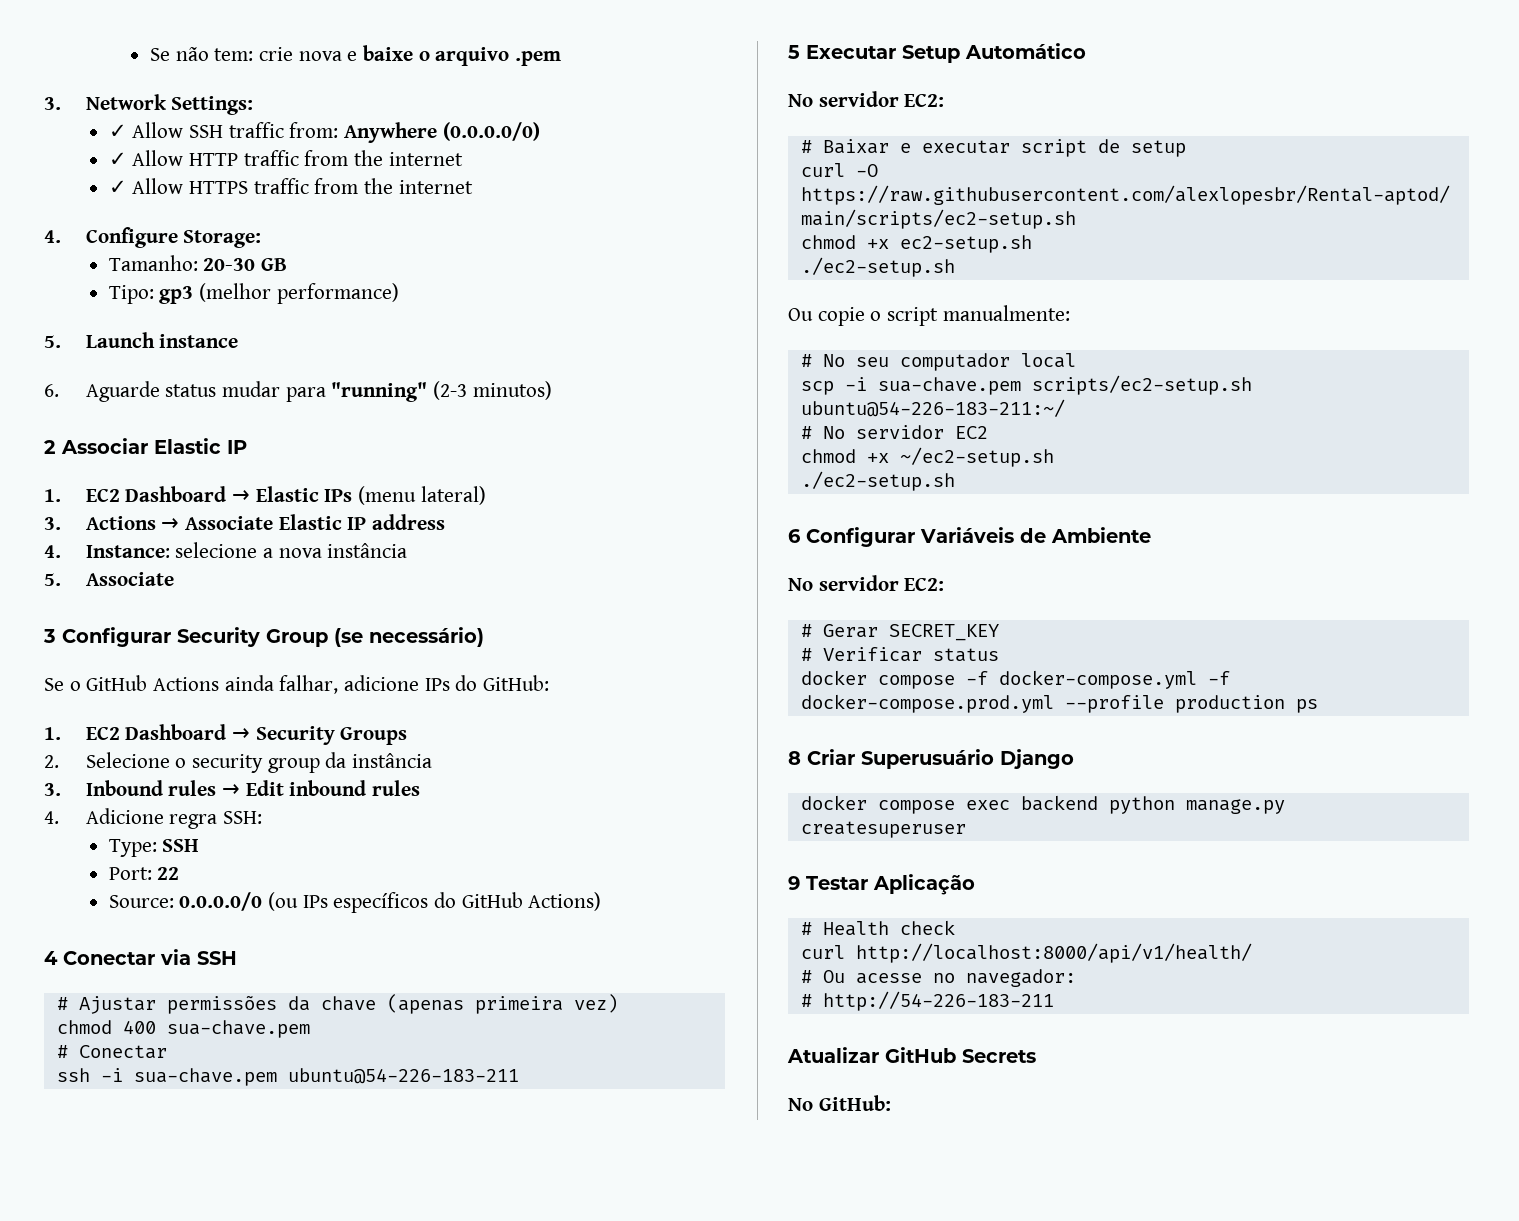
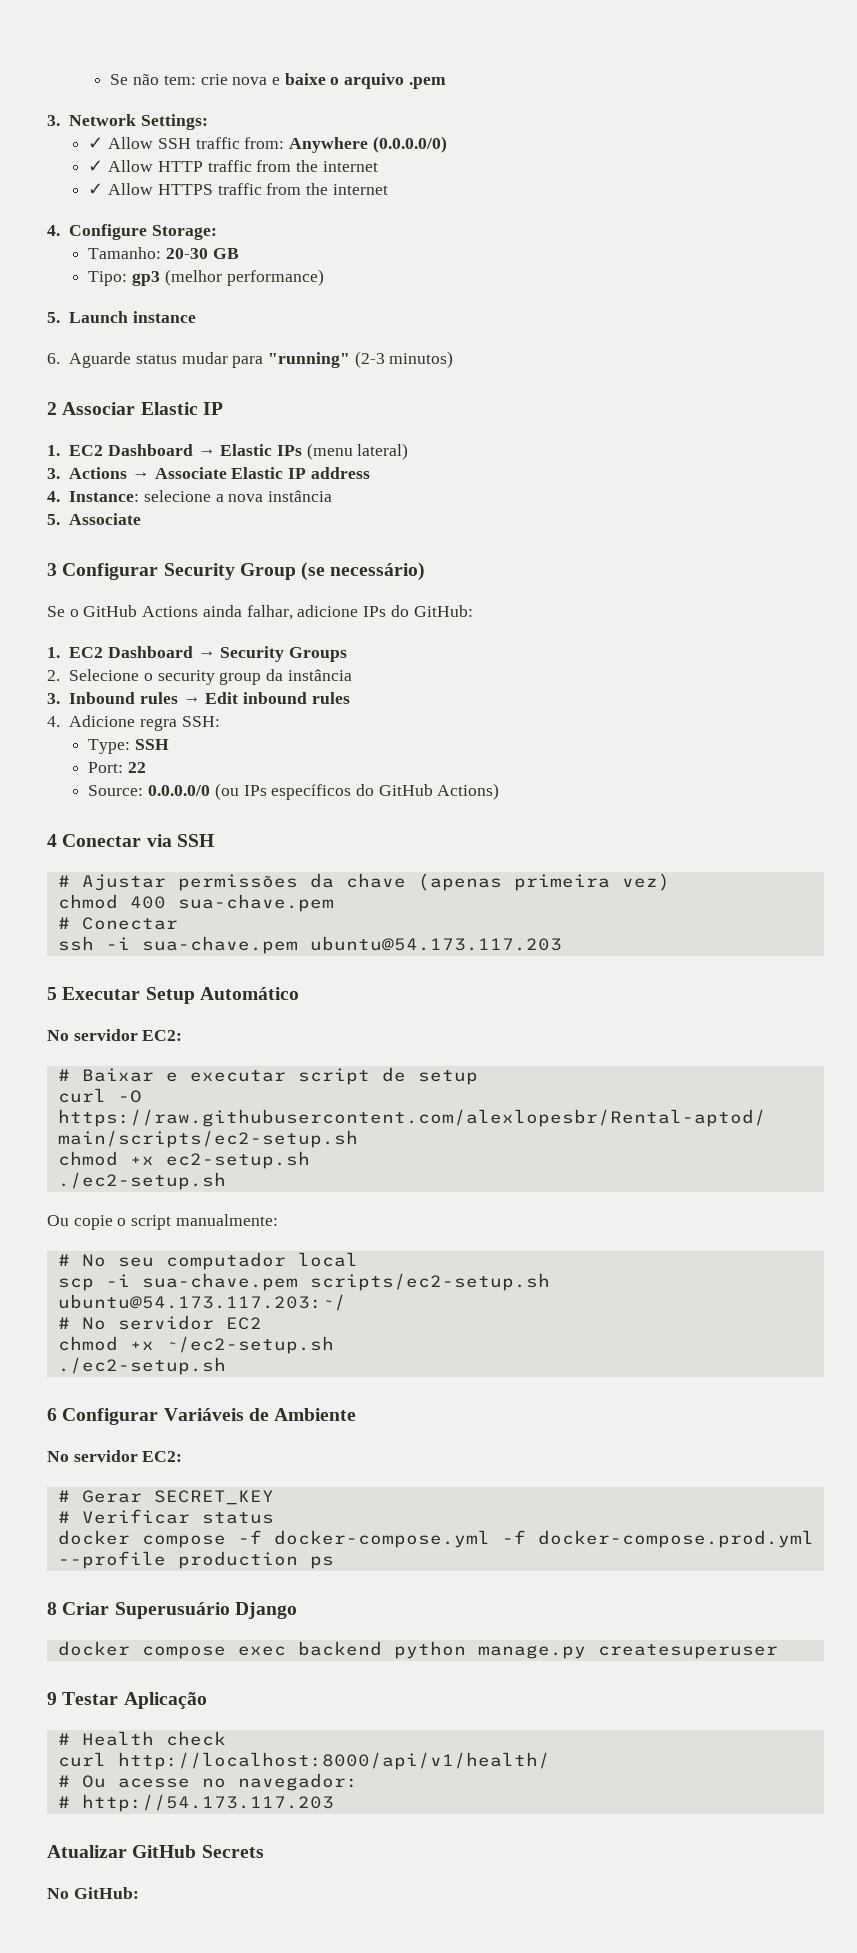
[287,1068,519,1084] ubuntu@54-226-183-211 -> [309,936,562,951] ubuntu@54.173.117.203
[800,399,1065,417] ubuntu@54-226-183-211:~/ -> [57,1294,346,1311] ubuntu@54.173.117.203:~/
[822,991,1054,1011] http://54-226-183-211 -> [81,1794,334,1812] http://54.173.117.203

